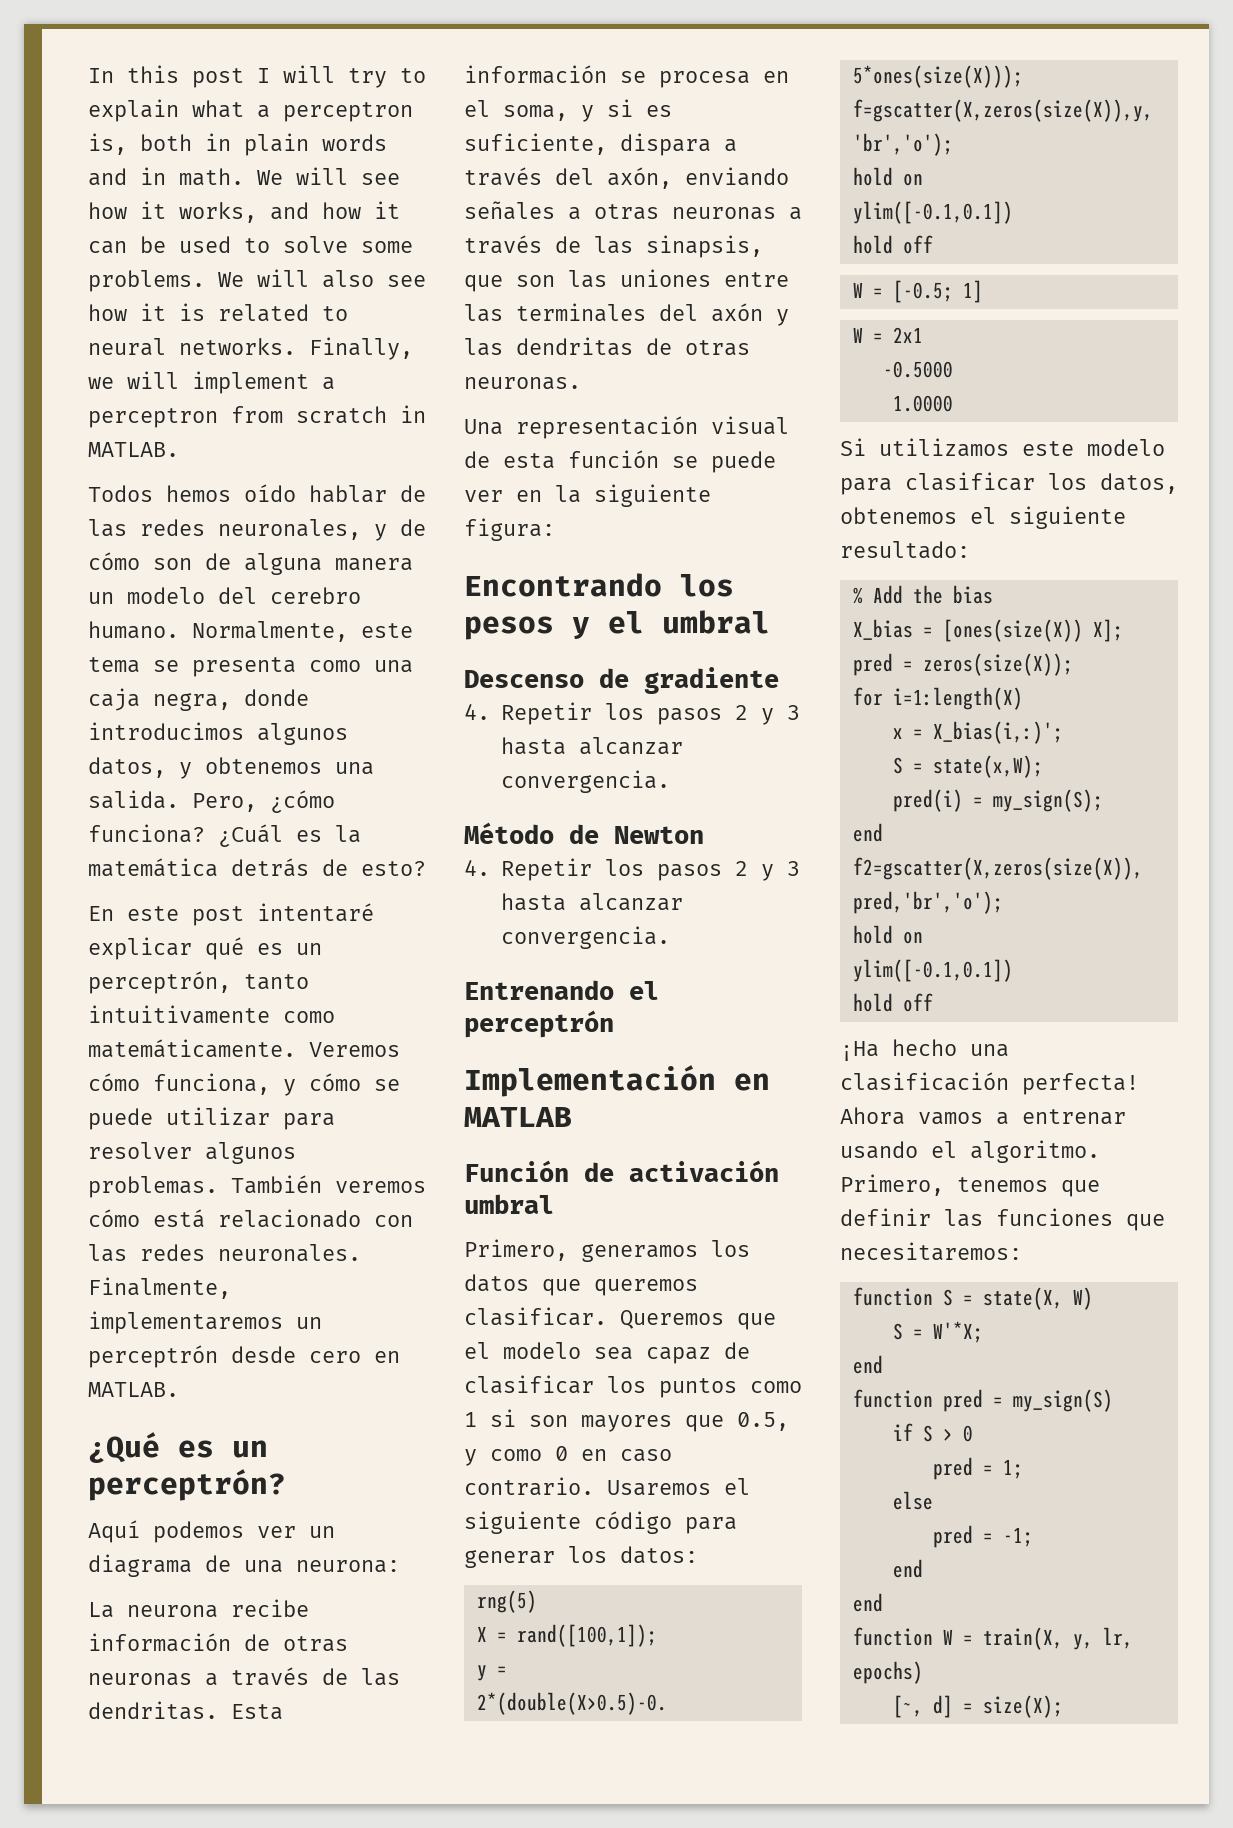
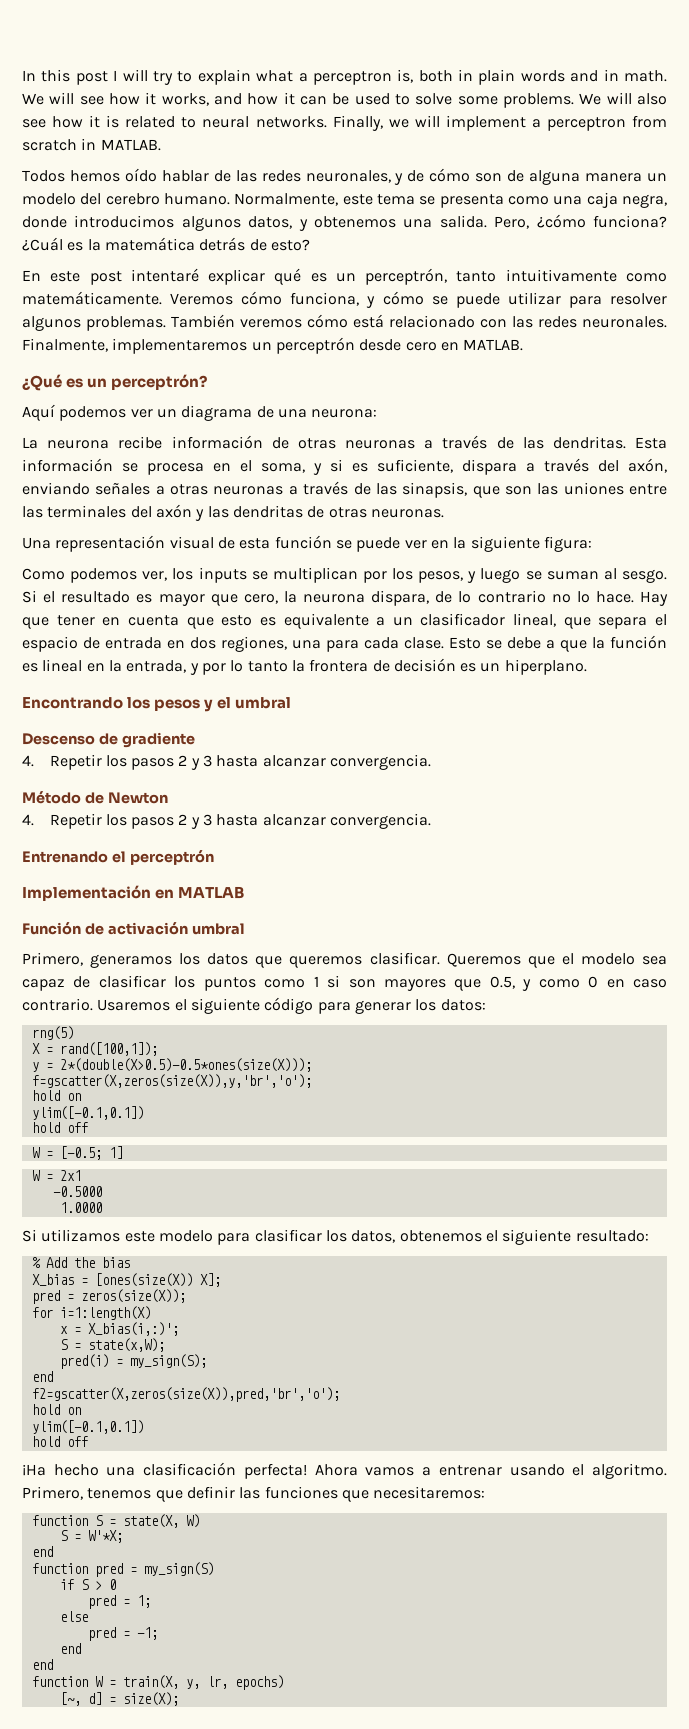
(555, 529) none -> [22,567,667,583] [22,590,668,606] [22,613,667,629] [22,635,667,652] [22,658,587,675] // Como podemos ver, los inputs se multiplican por los pesos, y luego se suman al sesgo. Si el resultado es mayor que cero, la neurona dispara, de lo contrario no lo hace. Hay que tener en cuenta que esto es equivalente a un clasificador lineal, que separa el espacio de entrada en dos regiones, una para cada clase. Esto se debe a que la función es lineal en la entrada, y por lo tanto la frontera de decisión es un hiperplano.

